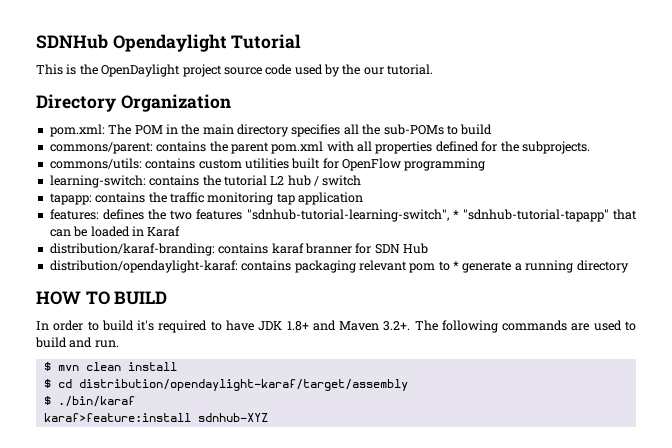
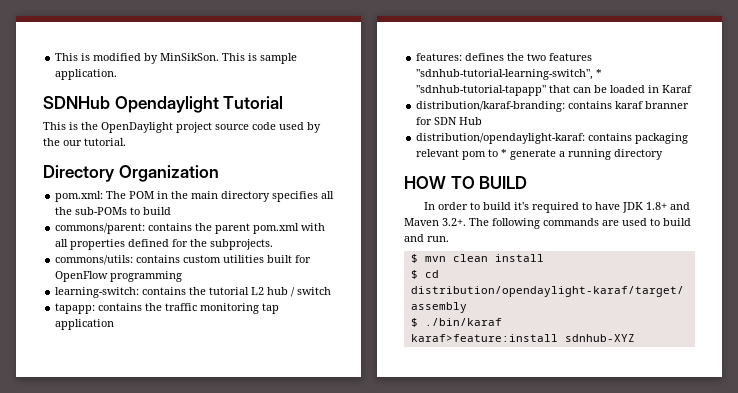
(36, 41) none -> [55,53,298,64] [55,69,118,80] This is modified by MinSikSon. This is sample application. //

